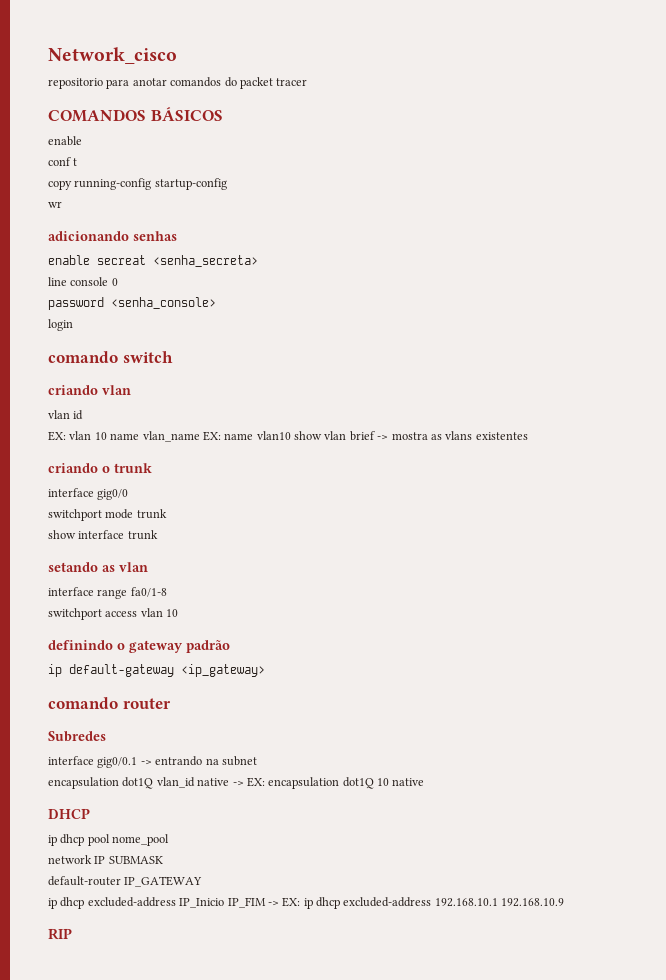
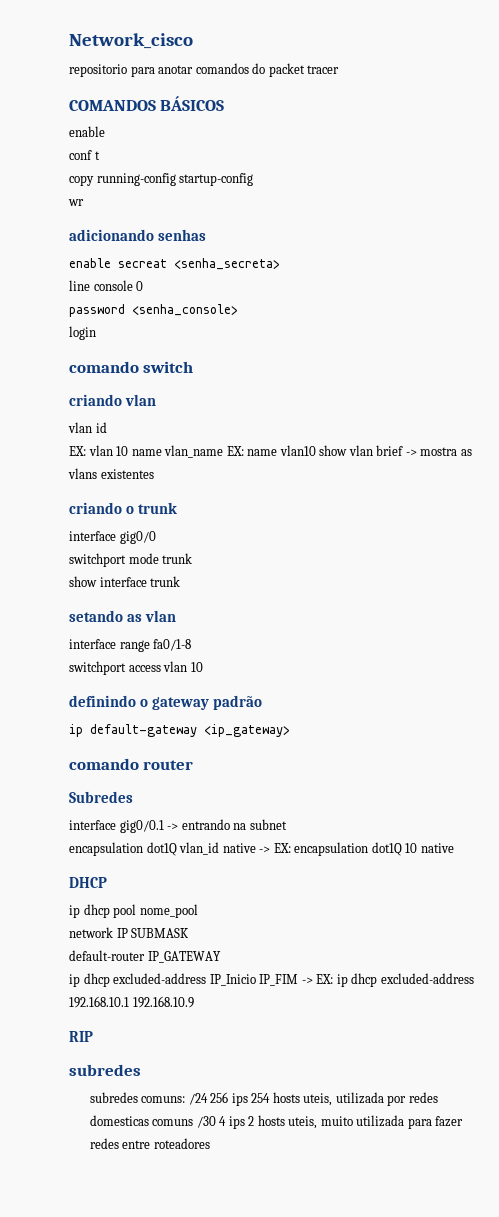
(72, 934) none -> [69,1064,141,1076] [89,1092,438,1106] [89,1115,464,1129] [89,1138,210,1149] // subredes // subredes comuns: /24 256 ips 254 hosts uteis, utilizada por redes domesticas comuns /30 4 ips 2 hosts uteis, muito utilizada para fazer redes entre roteadores

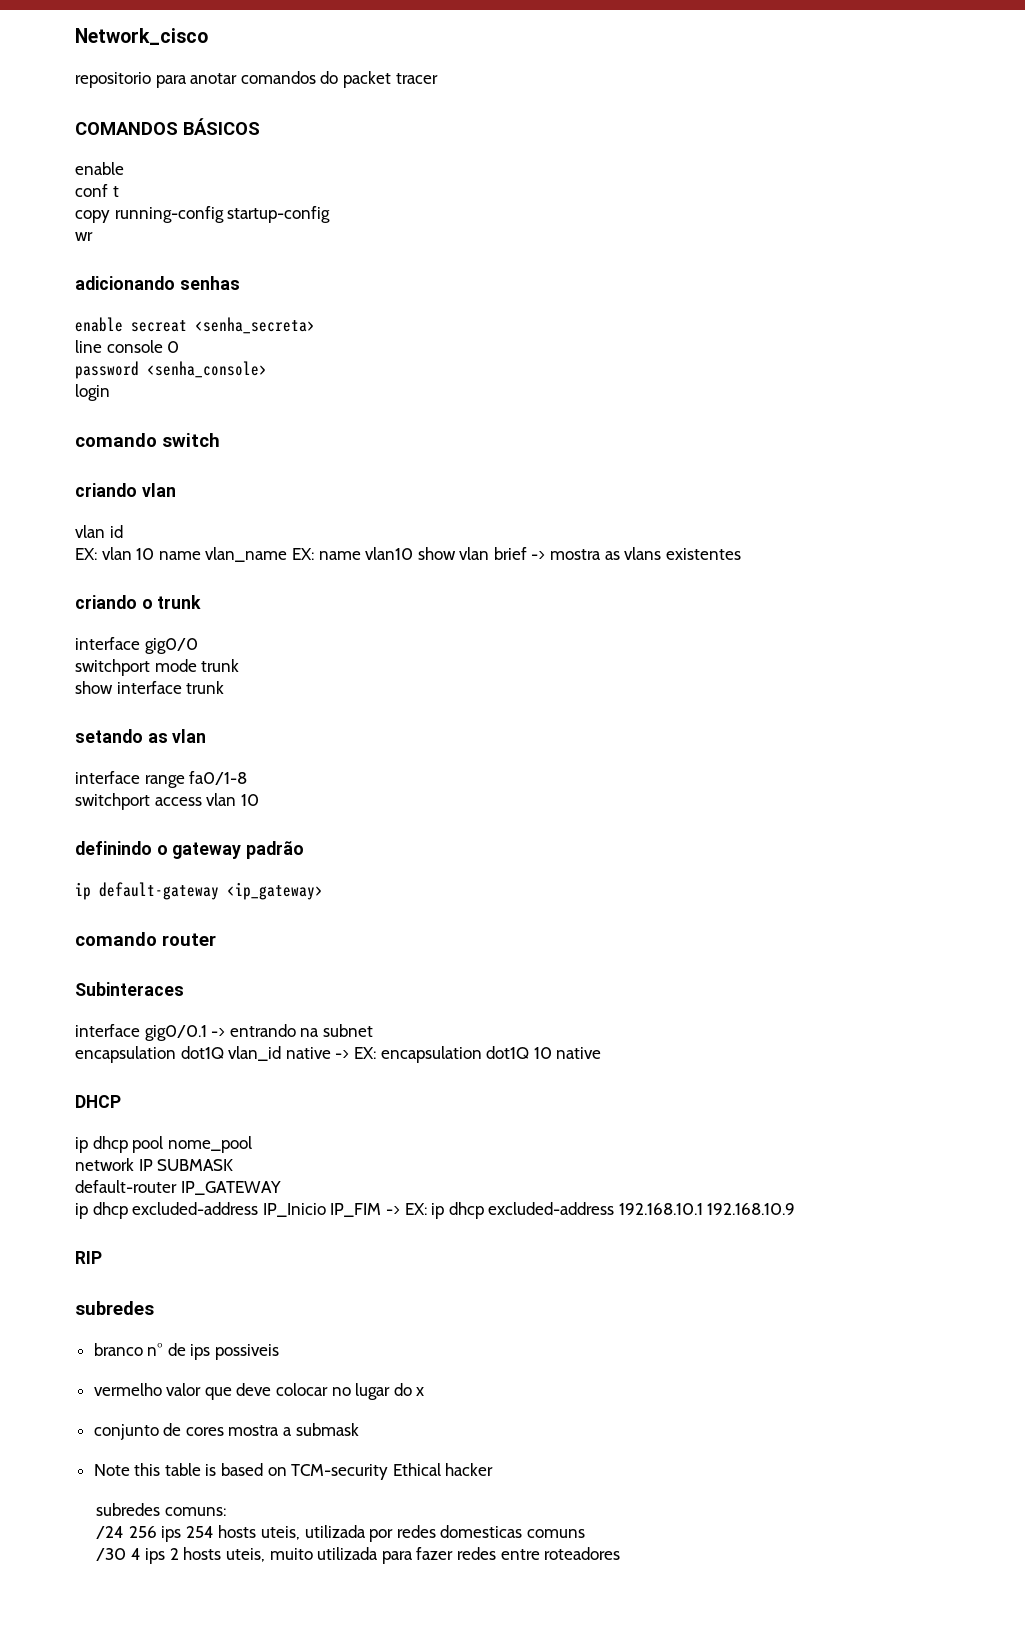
[69,791,133,803] Subredes -> [75,982,184,996] Subinteraces
(141, 1070) none -> [93,1343,280,1360] [93,1383,425,1400] [93,1423,359,1440] [93,1463,494,1480] // branco n° de ips possiveis // vermelho valor que deve colocar no lugar do x // conjunto de cores mostra a submask // Note this table is based on TCM-security Ethical hacker
(186, 1099) none -> (226, 1511) //
(194, 1122) none -> (585, 1533) //

